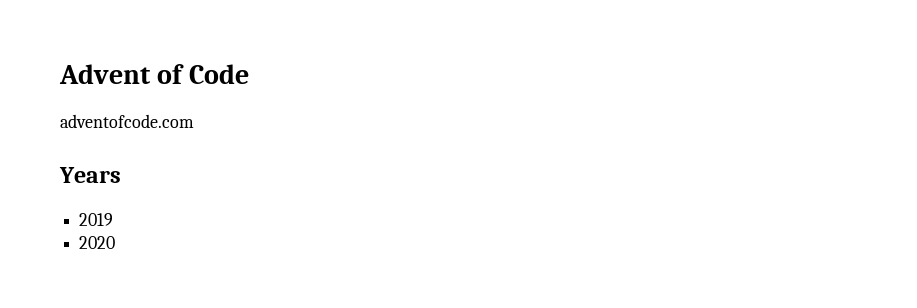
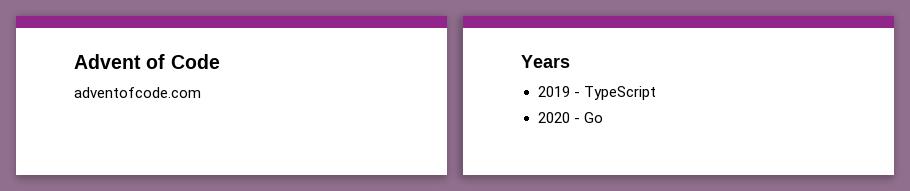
(114, 219) none -> [573,86,656,100] - TypeScript
(116, 242) none -> [573,112,603,123] - Go

